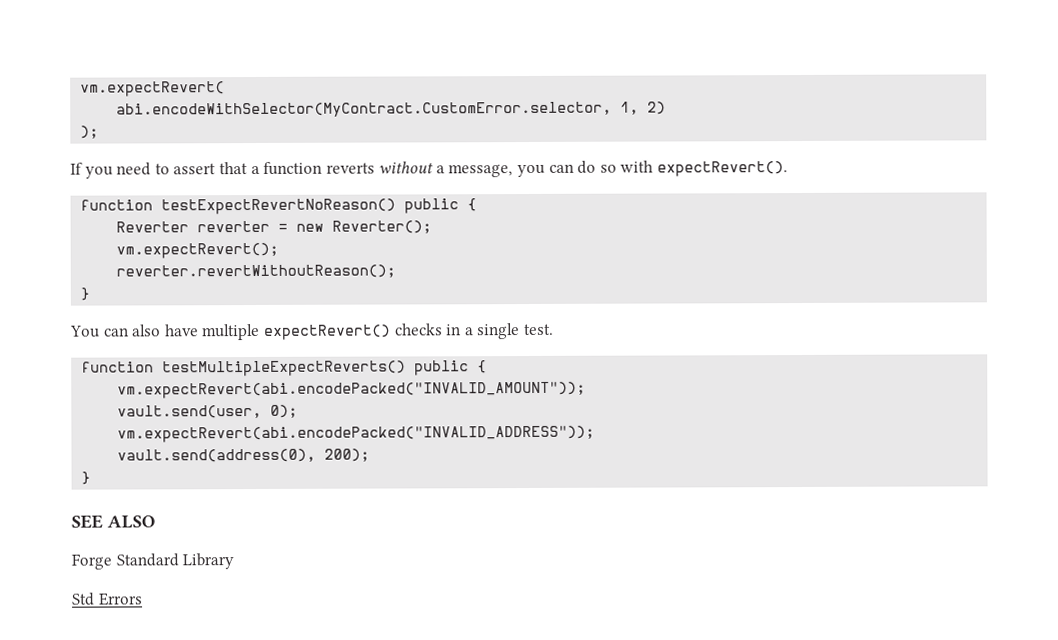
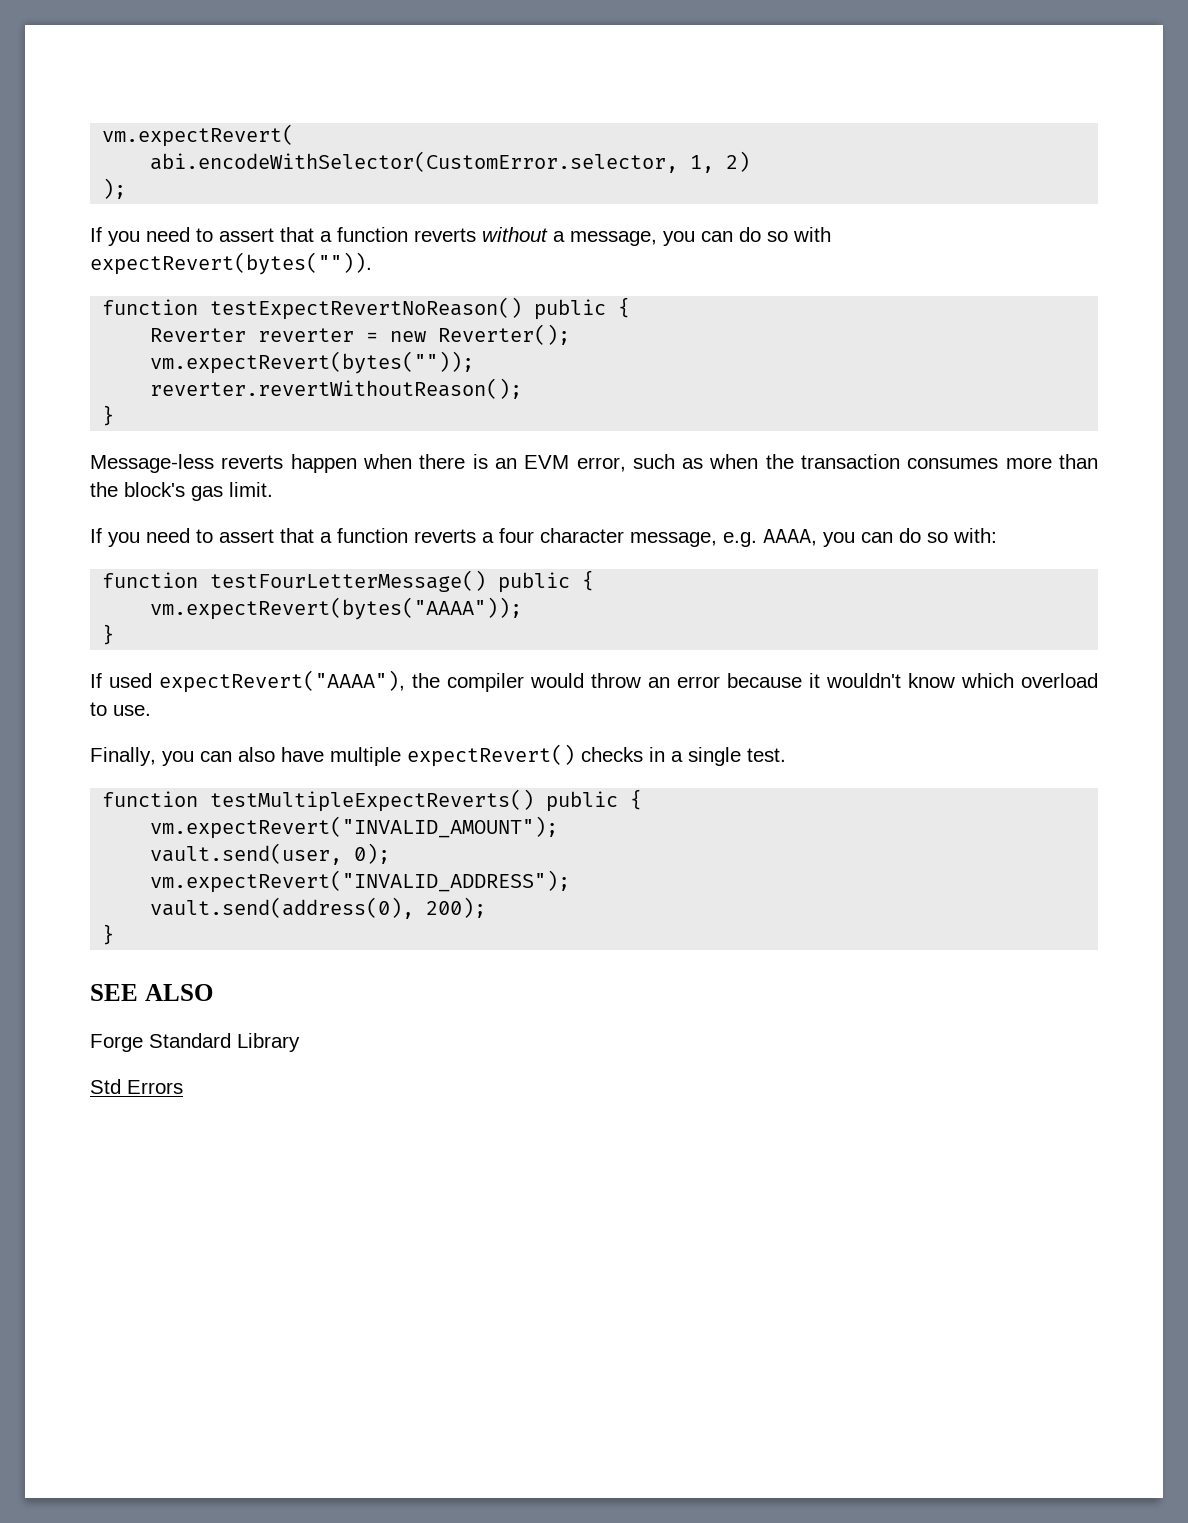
[116,101,613,118] abi.encodeWithSelector(MyContract.CustomError.selector, -> [150,151,679,173] abi.encodeWithSelector(CustomError.selector,
[657,161,789,177] expectRevert(). -> [90,252,372,275] expectRevert(bytes("")).
[116,242,280,259] vm.expectRevert(); -> [150,351,475,374] vm.expectRevert(bytes(""));
[70,325,100,338] You -> [90,454,1098,473] [90,482,273,501] [90,528,997,547] [102,570,595,593] [150,597,523,620] [102,624,115,645] [90,670,1098,693] [90,702,151,716] [90,747,194,766] Message-less reverts happen when there is an EVM error, such as when the transaction consumes more than the block's gas limit. // If you need to assert that a function reverts a four character message, e.g. AAAA, you can do so with: // function testFourLetterMessage() public { // vm.expectRevert(bytes("AAAA")); // } // If used expectRevert("AAAA"), the compiler would throw an error because it wouldn't know which overload to use. // Finally, you
[117,381,587,399] vm.expectRevert(abi.encodePacked("INVALID_AMOUNT")); -> [150,816,559,839] vm.expectRevert("INVALID_AMOUNT");
[117,425,596,443] vm.expectRevert(abi.encodePacked("INVALID_ADDRESS")); -> [150,870,571,893] vm.expectRevert("INVALID_ADDRESS");

